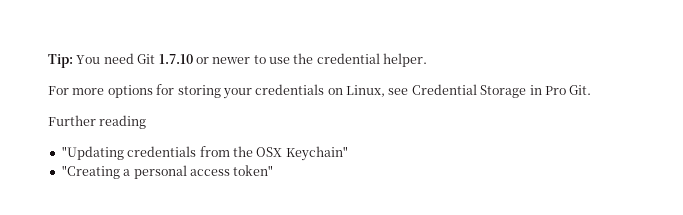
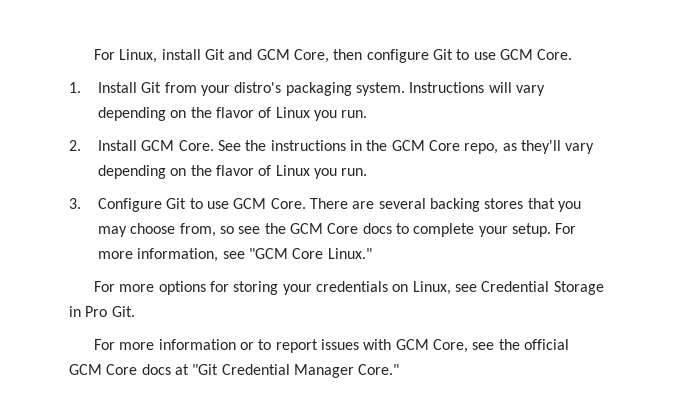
[48,53,428,68] Tip: You need Git 1.7.10 or newer to use the credential helper. -> [94,49,573,63] [69,82,545,96] [98,107,368,121] [69,140,595,154] [98,165,368,179] [69,198,581,212] [98,223,577,237] [98,248,372,262] For Linux, install Git and GCM Core, then configure Git to use GCM Core. // 1. Install Git from your distro's packaging system. Instructions will vary depending on the flavor of Linux you run. // 2. Install GCM Core. See the instructions in the GCM Core repo, as they'll vary depending on the flavor of Linux you run. // 3. Configure Git to use GCM Core. There are several backing stores that you may choose from, so see the GCM Core docs to complete your setup. For more information, see "GCM Core Linux."
[48,115,147,129] [61,146,348,161] [61,165,274,179] Further reading // "Updating credentials from the OSX Keychain" // "Creating a personal access token" -> [94,339,570,353] [69,364,400,378] For more information or to report issues with GCM Core, see the official GCM Core docs at "Git Credential Manager Core."

